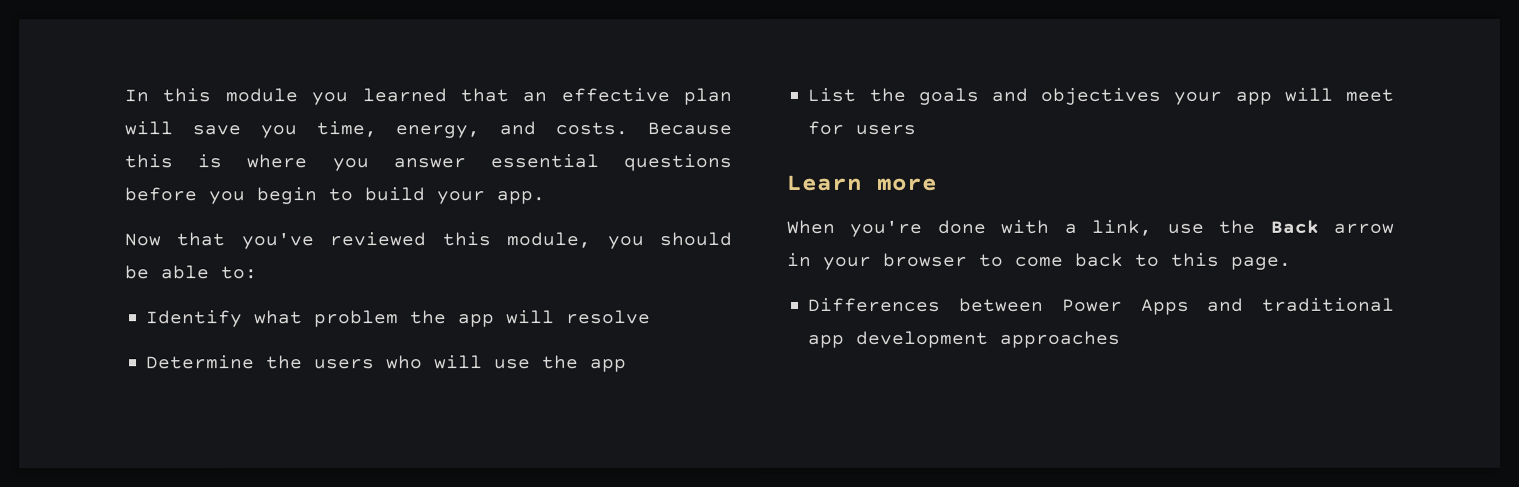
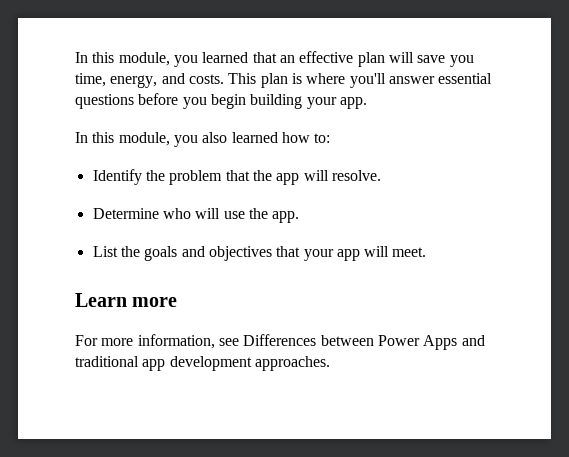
[124,88,298,103] In this module -> [75,52,170,66] In this module,
[647,122,732,136] [124,154,173,169] Because this -> [228,73,288,88] This plan
[331,158,369,172] you -> [349,73,386,88] you'll
[328,187,425,202] to build -> [250,94,303,109] building
[124,232,734,250] [125,265,210,280] Now that you've reviewed this module, you should be able -> [75,132,310,147] In this module, you also learned how
[254,310,400,328] what problem -> [145,170,250,185] the problem that
[566,310,652,325] resolve -> [331,170,381,181] resolve.
[266,355,376,370] the users -> (159, 213) none
[590,359,628,373] app -> [272,211,300,223] app.
(1162, 96) none -> [276,246,301,257] that
[1345,88,1394,102] [807,120,917,135] meet for users -> [392,247,427,257] meet.
[786,219,1394,237] [787,252,1292,270] When you're done with a link, use the Back arrow in your browser to come back to this page. // -> [75,334,239,349] For more information, see
[1000,330,1122,348] approaches -> [254,356,330,371] approaches.

